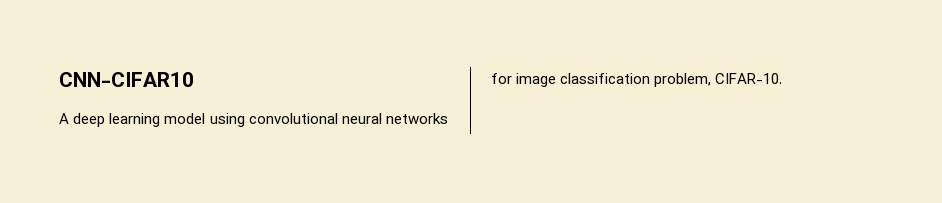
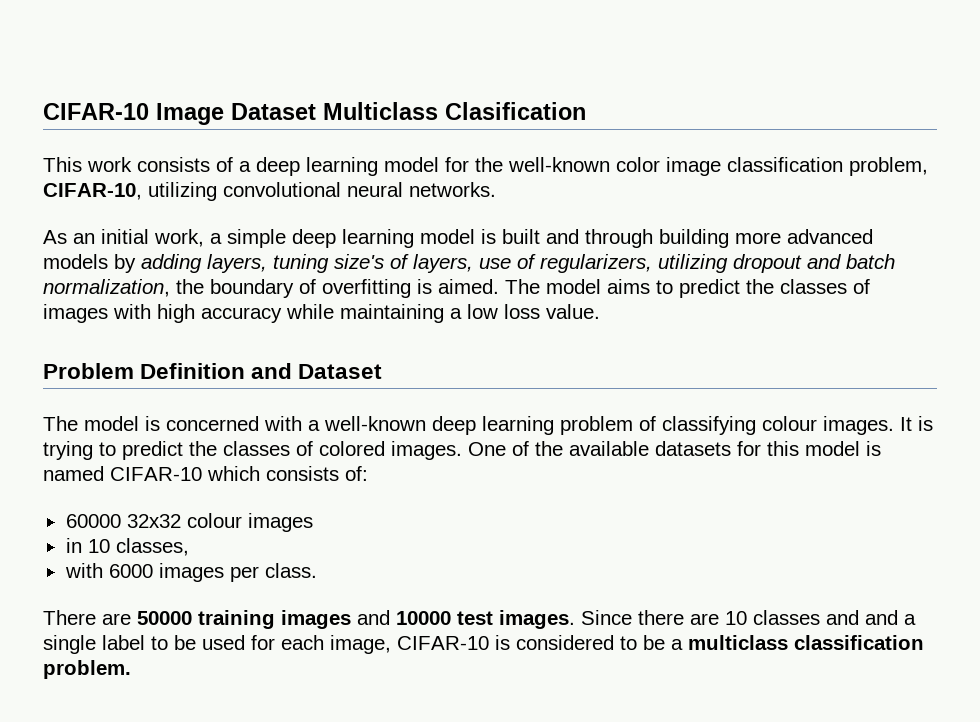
[59,72,194,87] [59,113,449,127] [491,73,783,87] CNN-CIFAR10 // A deep learning model using convolutional neural networks for image classification problem, CIFAR-10. -> [43,102,586,125] [43,157,928,176] [43,182,496,201] [43,229,873,248] [43,254,895,273] [43,279,870,298] [43,304,600,323] [43,363,383,379] [43,416,933,435] [43,441,881,460] [43,466,368,481] [65,513,313,532] [65,538,189,556] [64,563,317,582] [43,610,916,629] [43,635,924,654] [43,660,131,679] CIFAR-10 Image Dataset Multiclass Clasification // This work consists of a deep learning model for the well-known color image classification problem, CIFAR-10, utilizing convolutional neural networks. // As an initial work, a simple deep learning model is built and through building more advanced models by adding layers, tuning size's of layers, use of regularizers, utilizing dropout and batch normalization, the boundary of overfitting is aimed. The model aims to predict the classes of images with high accuracy while maintaining a low loss value. // Problem Definition and Dataset // The model is concerned with a well-known deep learning problem of classifying colour images. It is trying to predict the classes of colored images. One of the available datasets for this model is named CIFAR-10 which consists of: // 60000 32x32 colour images // in 10 classes, // with 6000 images per class. // There are 50000 training images and 10000 test images. Since there are 10 classes and and a single label to be used for each image, CIFAR-10 is considered to be a multiclass classification problem.

